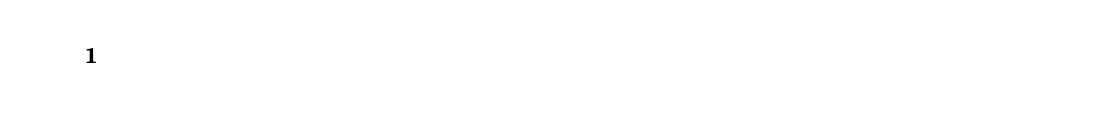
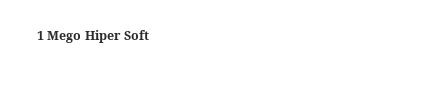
(97, 55) none -> [47,30,150,43] Mego Hiper Soft

